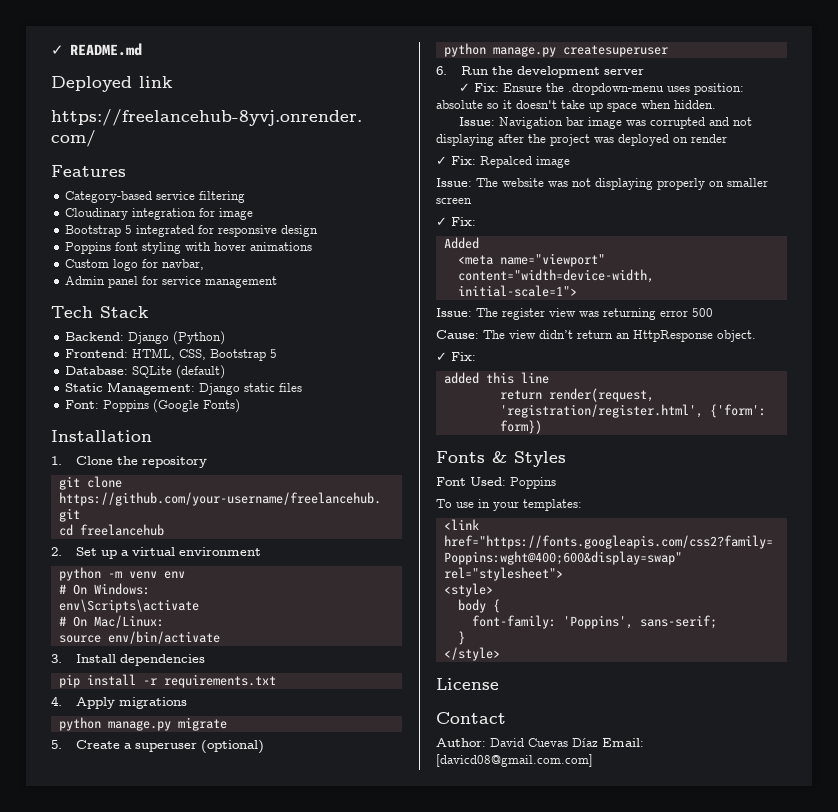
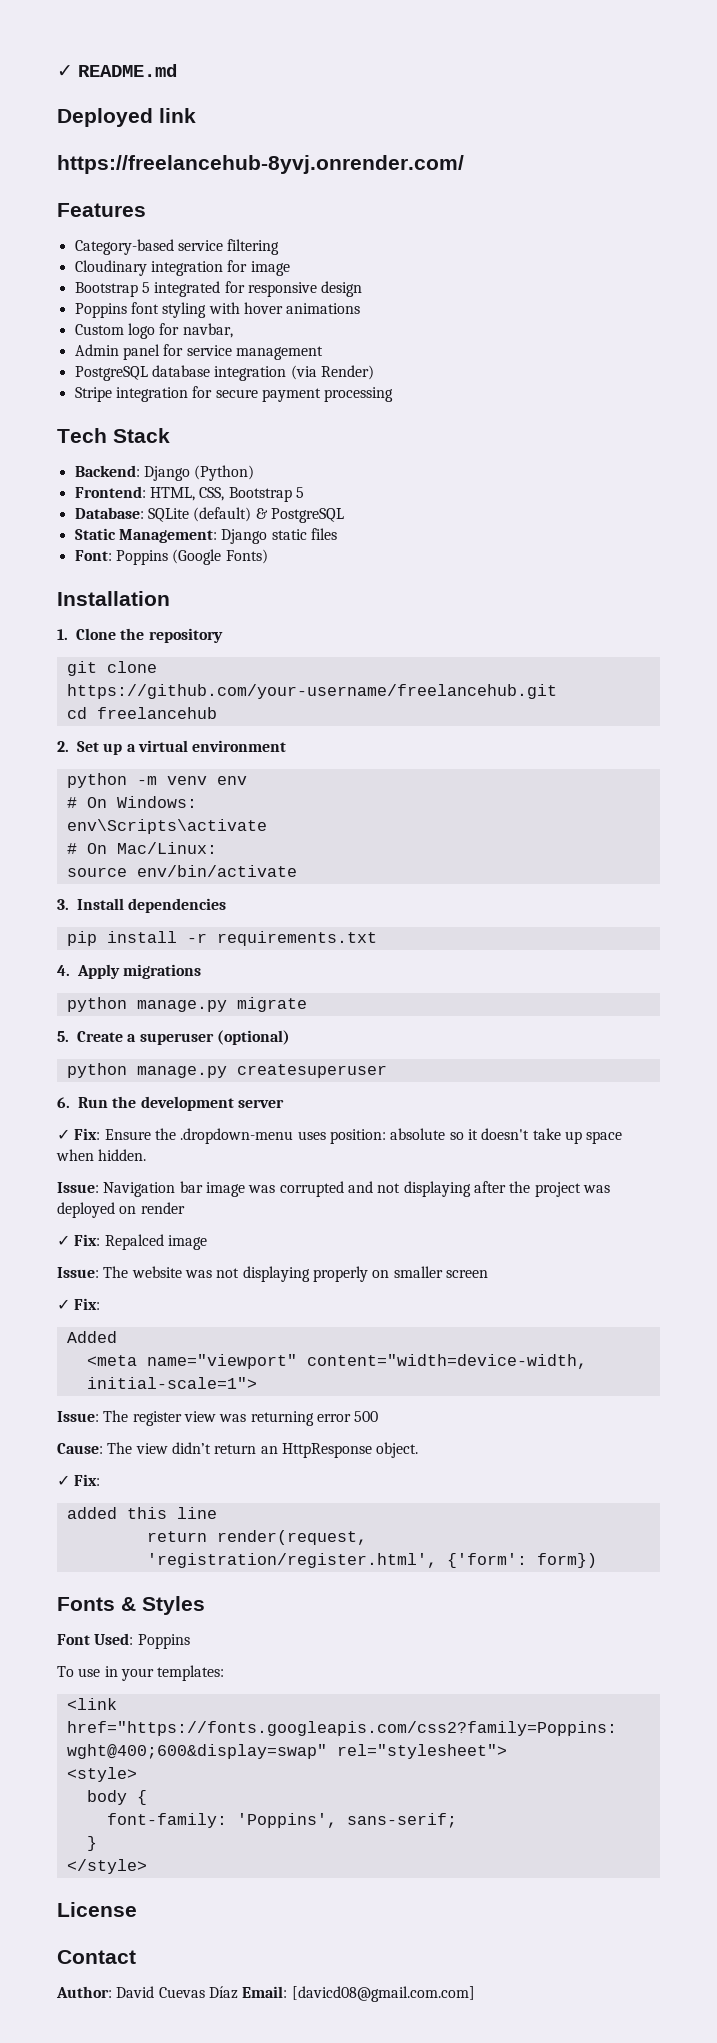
(278, 282) none -> [74,365,374,381] [74,386,394,402] // PostgreSQL database integration (via Render) // Stripe integration for secure payment processing
(226, 372) none -> [255,508,344,523] & PostgreSQL

